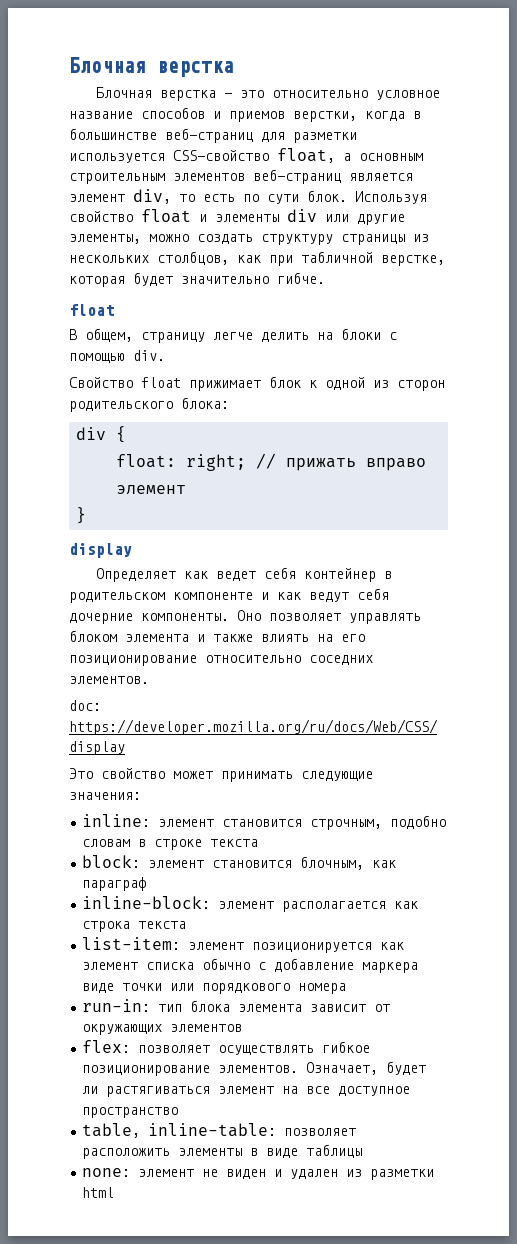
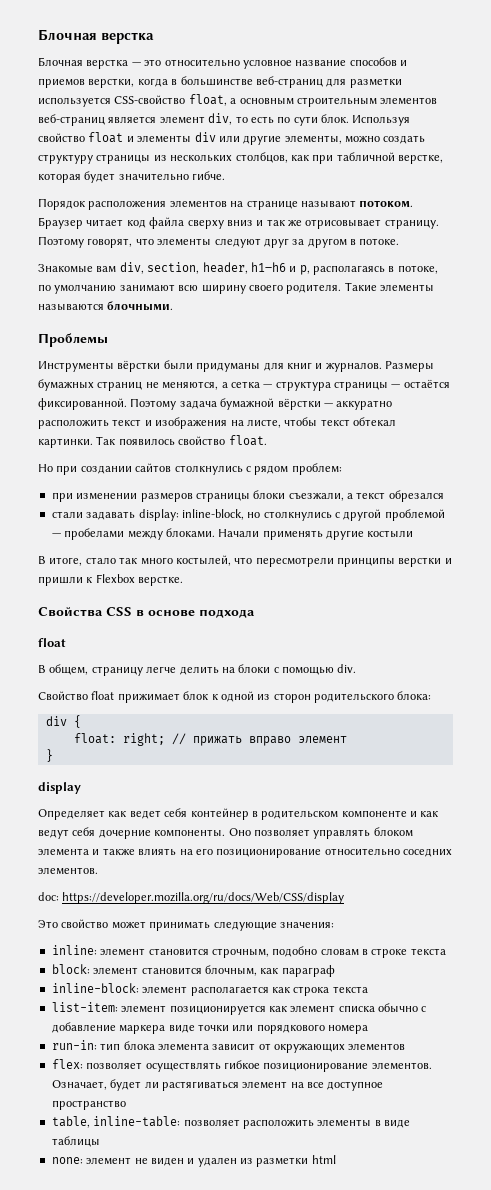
[224,93,233,98] - -> [131,62,141,66] —
(325, 278) none -> [38,198,414,210] [38,217,439,229] [38,236,400,248] [38,262,438,275] [38,282,434,294] [38,301,174,311] [38,333,108,347] [38,360,434,372] [38,379,450,391] [38,398,393,410] [38,417,396,429] [38,435,267,448] [38,463,342,475] [51,490,444,502] [51,509,445,521] [51,528,414,540] [38,555,452,567] [38,574,184,586] [38,607,255,618] // Порядок расположения элементов на странице называют потоком. Браузер читает код файла сверху вниз и так же отрисовывает страницу. Поэтому говорят, что элементы следуют друг за другом в потоке. // Знакомые вам div, section, header, h1–h6 и p, располагаясь в потоке, по умолчанию занимают всю ширину своего родителя. Такие элементы называются блочными. // Проблемы // Инструменты вёрстки были придуманы для книг и журналов. Размеры бумажных страниц не меняются, а сетка — структура страницы — остаётся фиксированной. Поэтому задача бумажной вёрстки — аккуратно расположить текст и изображения на листе, чтобы текст обтекал картинки. Так появилось свойство float. // Но при создании сайтов столкнулись с рядом проблем: // при изменении размеров страницы блоки съезжали, а текст обрезался // стали задавать display: inline-block, но столкнулись с другой проблемой — пробелами между блоками. Начали применять другие костыли // В итоге, стало так много костылей, что пересмотрели принципы верстки и пришли к Flexbox верстке. // Свойства CSS в основе подхода

